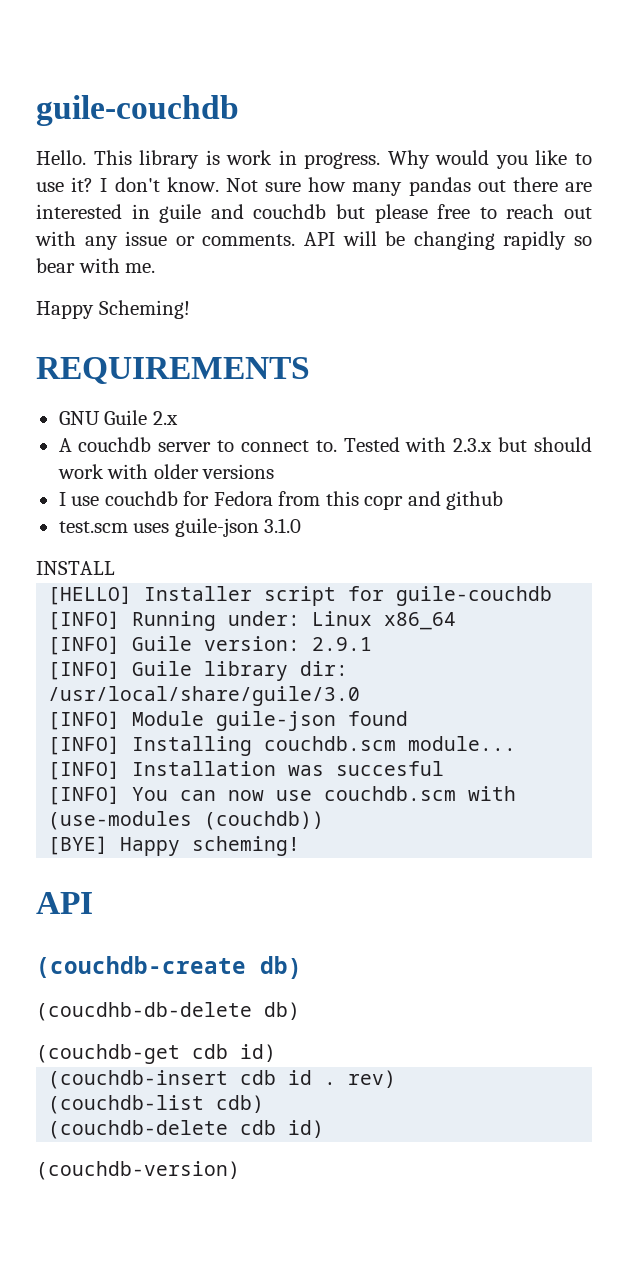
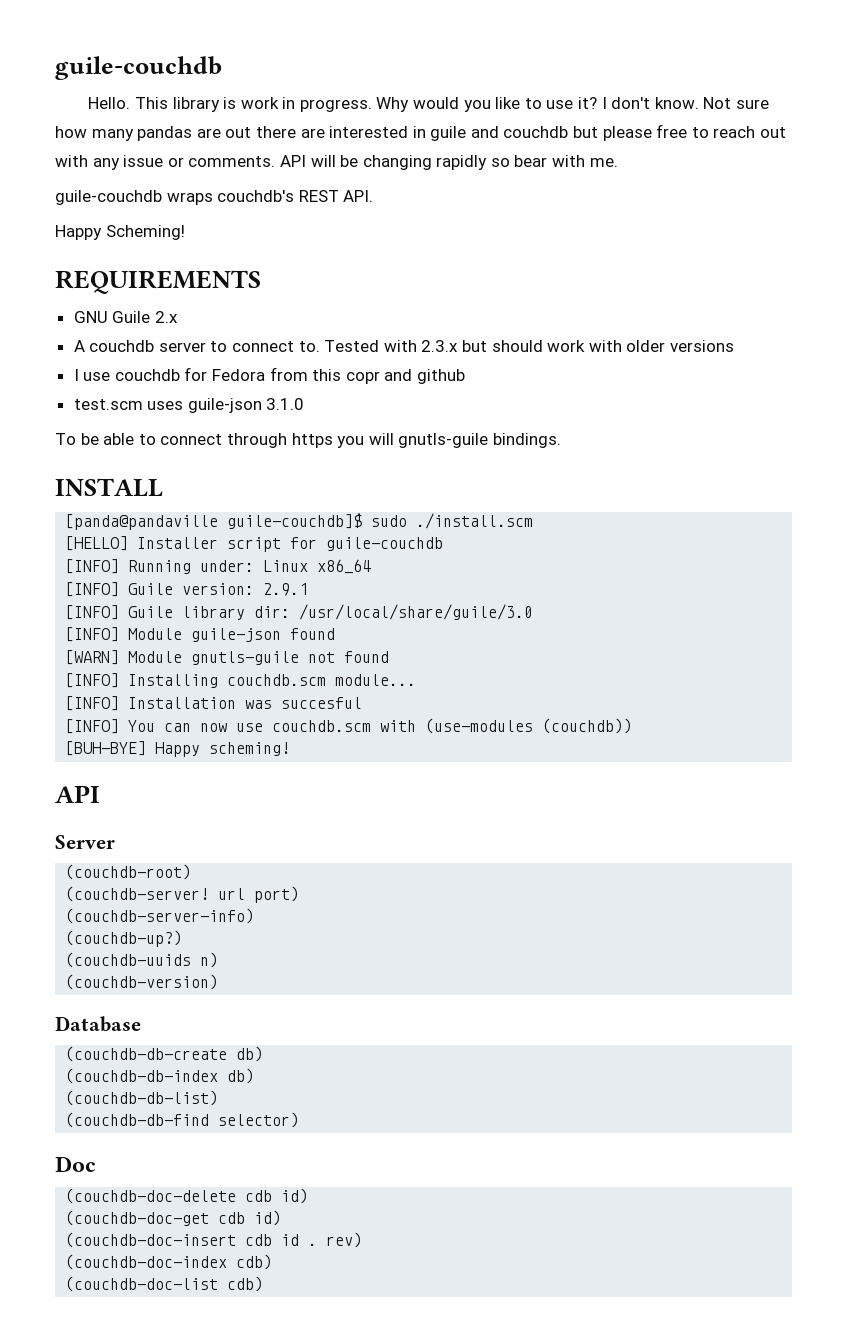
(471, 186) none -> [196,128,221,138] are
(156, 268) none -> [55,190,374,205] // guile-couchdb wraps couchdb's REST API.
[36,561,115,575] INSTALL -> [55,433,561,448] [55,478,163,497] [65,513,534,530] To be able to connect through https you will gnutls-guile bindings. // INSTALL // [panda@pandaville guile-couchdb]$ sudo ./install.scm
(409, 718) none -> [65,650,390,665] // [WARN] Module gnutls-guile not found
[48,836,109,855] [BYE] -> [65,741,147,756] [BUH-BYE]
[36,956,302,979] [36,1002,300,1021] [36,1044,276,1064] [48,1070,229,1089] (couchdb-create db) // (coucdhb-db-delete db) // (couchdb-get cdb id) // (couchdb-insert -> [55,835,115,849] [65,864,192,880] [65,886,300,903] [65,908,255,924] [65,930,183,947] [65,952,219,968] [65,974,219,990] [55,1016,141,1032] [65,1046,264,1062] [65,1068,255,1084] [65,1090,219,1106] [65,1112,300,1128] [55,1156,96,1172] [65,1188,309,1204] [65,1210,282,1226] [65,1232,237,1248] Server // (couchdb-root) // (couchdb-server! url port) // (couchdb-server-info) // (couchdb-up?) // (couchdb-uuids n) // (couchdb-version) // Database // (couchdb-db-create db) // (couchdb-db-index db) // (couchdb-db-list) // (couchdb-db-find selector) // Doc // (couchdb-doc-delete cdb id) // (couchdb-doc-get cdb id) // (couchdb-doc-insert
[48,1095,205,1114] (couchdb-list -> [65,1254,228,1270] (couchdb-doc-index
[48,1120,325,1139] [36,1161,240,1180] (couchdb-delete cdb id) // (couchdb-version) -> [65,1276,264,1292] (couchdb-doc-list cdb)

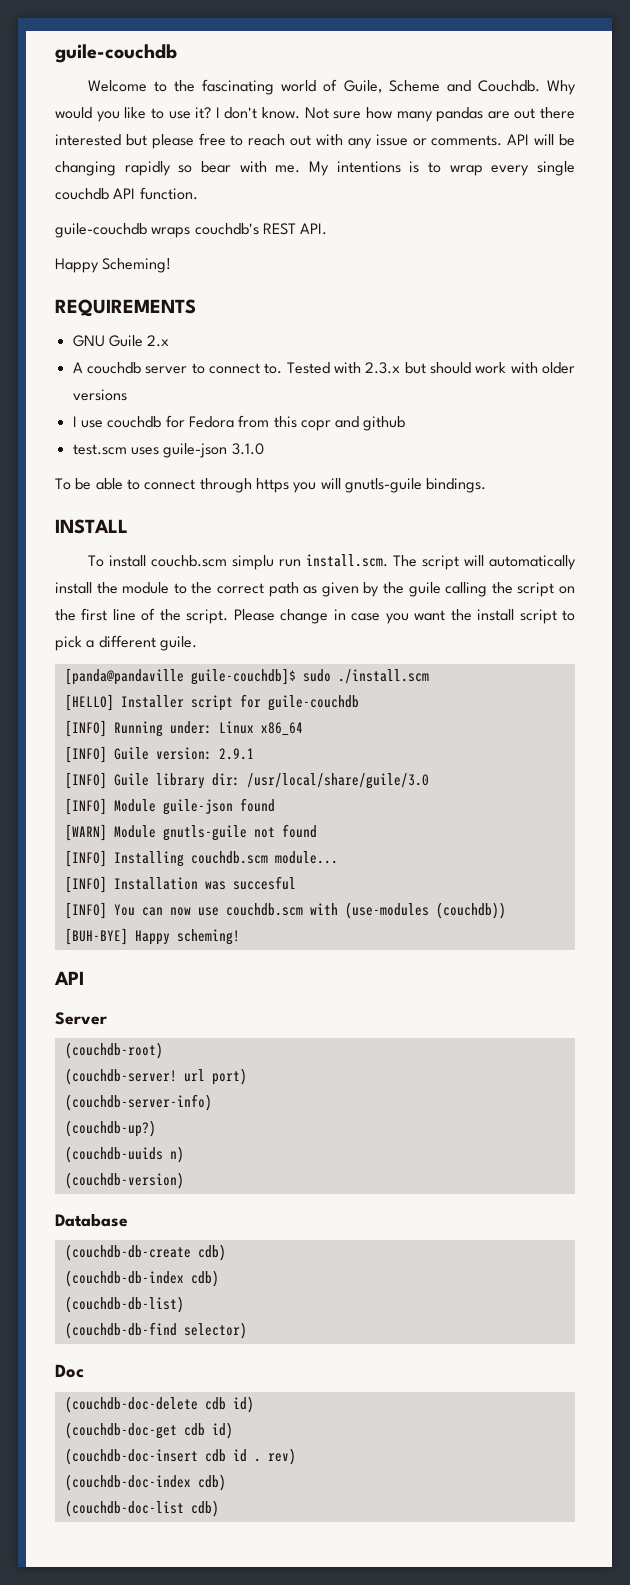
[55,56,222,80] [88,97,372,112] guile-couchdb // Hello. This library is work in progress. -> [55,44,177,63] [87,79,540,95] guile-couchdb // Welcome to the fascinating world of Guile, Scheme and Couchdb.
[300,126,569,141] are interested in guile and couchdb -> [55,134,121,146] interested
(618, 162) none -> [309,161,576,176] [55,187,198,200] My intentions is to wrap every single couchdb API function.
(163, 487) none -> [87,554,577,570] [55,582,576,597] [55,608,575,624] [55,635,197,651] // To install couchb.scm simplu run install.scm. The script will automatically install the module to the correct path as given by the guile calling the script on the first line of the script. Please change in case you want the install script to pick a different guile.
[236,1046,264,1062] db) -> [197,1244,226,1261] cdb)
[227,1068,255,1084] db) -> [190,1270,219,1287] cdb)

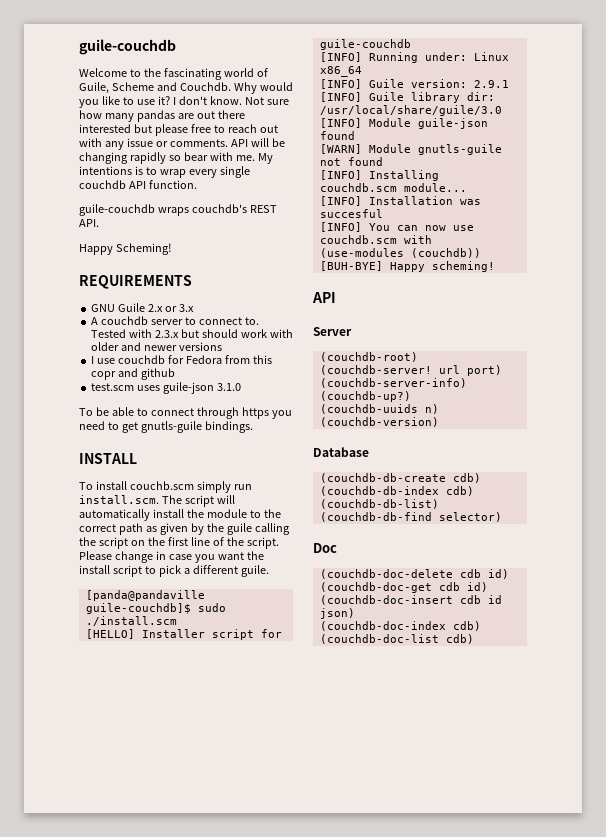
(170, 341) none -> [165,304,194,312] or 3.x
(576, 368) none -> [121,342,178,351] and newer
[320,478,341,489] will -> [79,421,138,433] need to get
[231,555,274,570] simplu -> [196,481,231,493] simply
[253,1448,296,1465] . rev) -> [319,608,355,619] json)

